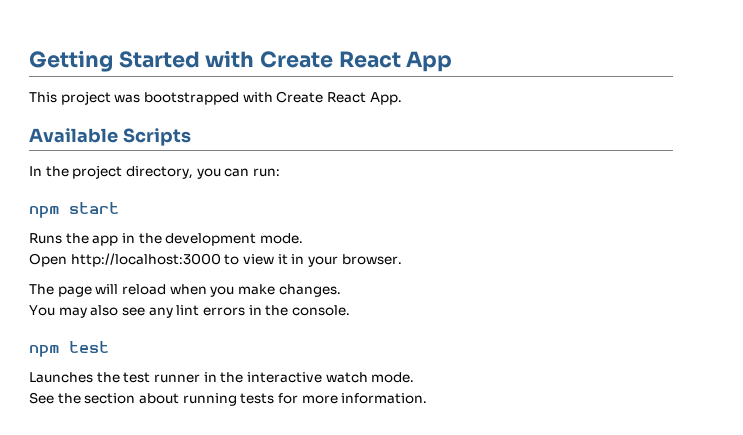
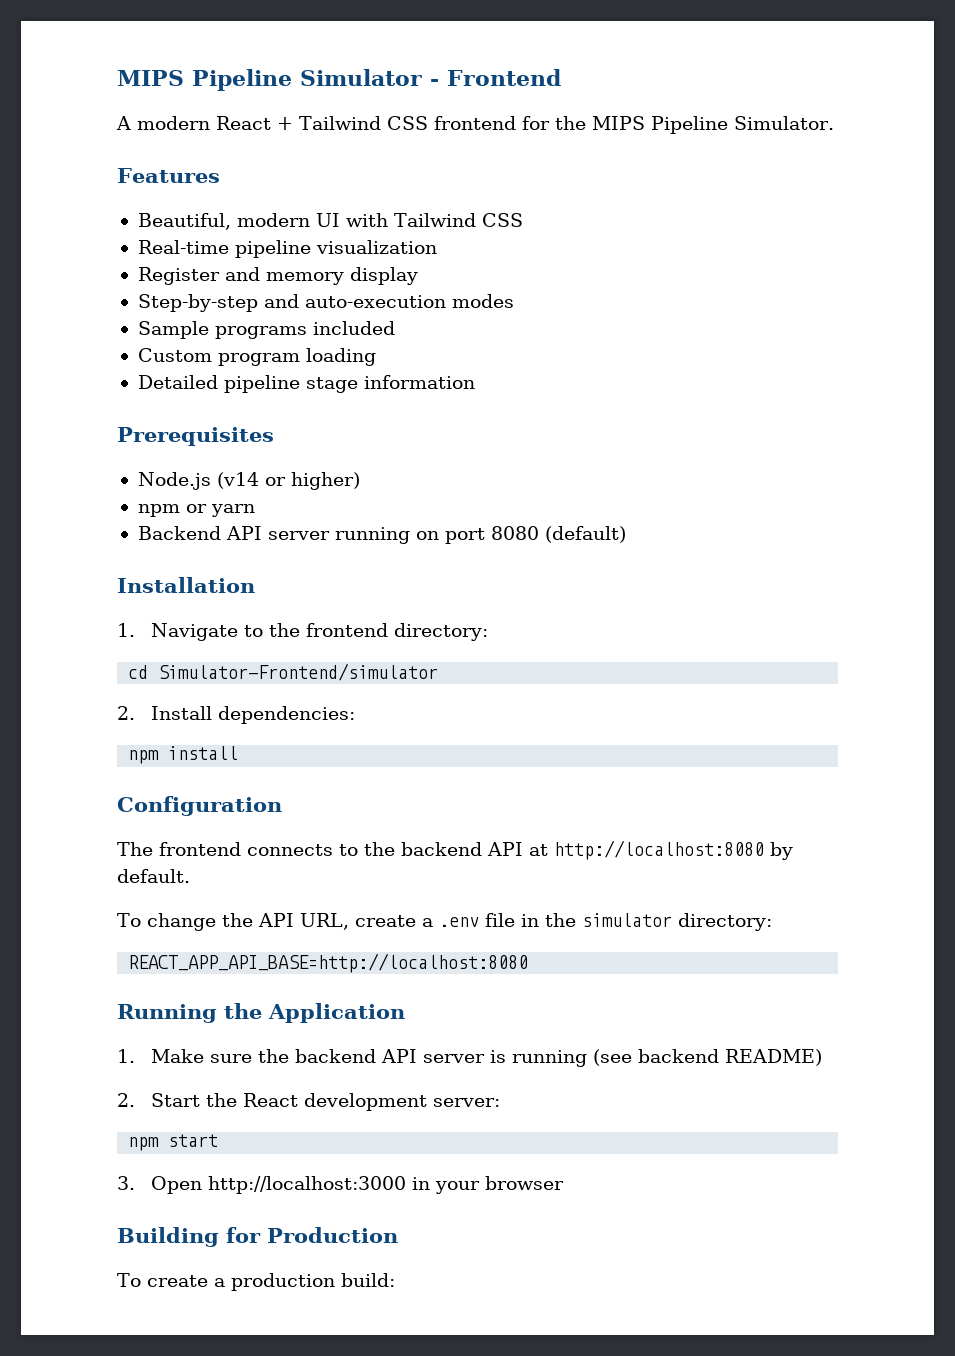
[29,50,453,72] [29,91,402,105] [29,128,191,146] [29,165,280,179] [29,202,119,218] [29,233,303,246] [29,253,402,267] [29,284,341,297] [29,305,350,318] [29,341,109,357] [29,372,415,383] [29,392,428,406] Getting Started with Create React App // This project was bootstrapped with Create React App. // Available Scripts // In the project directory, you can run: // npm start // Runs the app in the development mode. // Open http://localhost:3000 to view it in your browser. // The page will reload when you make changes. // You may also see any lint errors in the console. // npm test // Launches the test runner in the interactive watch mode. // See the section about running tests for more information. -> [117,69,561,91] [116,116,834,134] [117,168,220,183] [137,213,523,230] [137,240,437,258] [137,267,418,285] [137,294,514,312] [137,321,395,339] [137,348,376,366] [137,375,475,393] [117,427,274,446] [137,472,360,490] [137,504,255,517] [137,526,626,544] [117,577,255,593] [117,623,489,641] [128,663,439,681] [117,706,356,724] [128,746,239,764] [117,796,282,816] [117,840,793,860] [117,869,190,883] [117,913,772,931] [128,953,529,973] [117,1003,405,1023] [117,1049,823,1067] [117,1093,501,1111] [128,1134,219,1151] [117,1176,565,1194] [117,1227,398,1247] [117,1273,395,1291] MIPS Pipeline Simulator - Frontend // A modern React + Tailwind CSS frontend for the MIPS Pipeline Simulator. // Features // Beautiful, modern UI with Tailwind CSS // Real-time pipeline visualization // Register and memory display // Step-by-step and auto-execution modes // Sample programs included // Custom program loading // Detailed pipeline stage information // Prerequisites // Node.js (v14 or higher) // npm or yarn // Backend API server running on port 8080 (default) // Installation // 1. Navigate to the frontend directory: // cd Simulator-Frontend/simulator // 2. Install dependencies: // npm install // Configuration // The frontend connects to the backend API at http://localhost:8080 by default. // To change the API URL, create a .env file in the simulator directory: // REACT_APP_API_BASE=http://localhost:8080 // Running the Application // 1. Make sure the backend API server is running (see backend README) // 2. Start the React development server: // npm start // 3. Open http://localhost:3000 in your browser // Building for Production // To create a production build:

